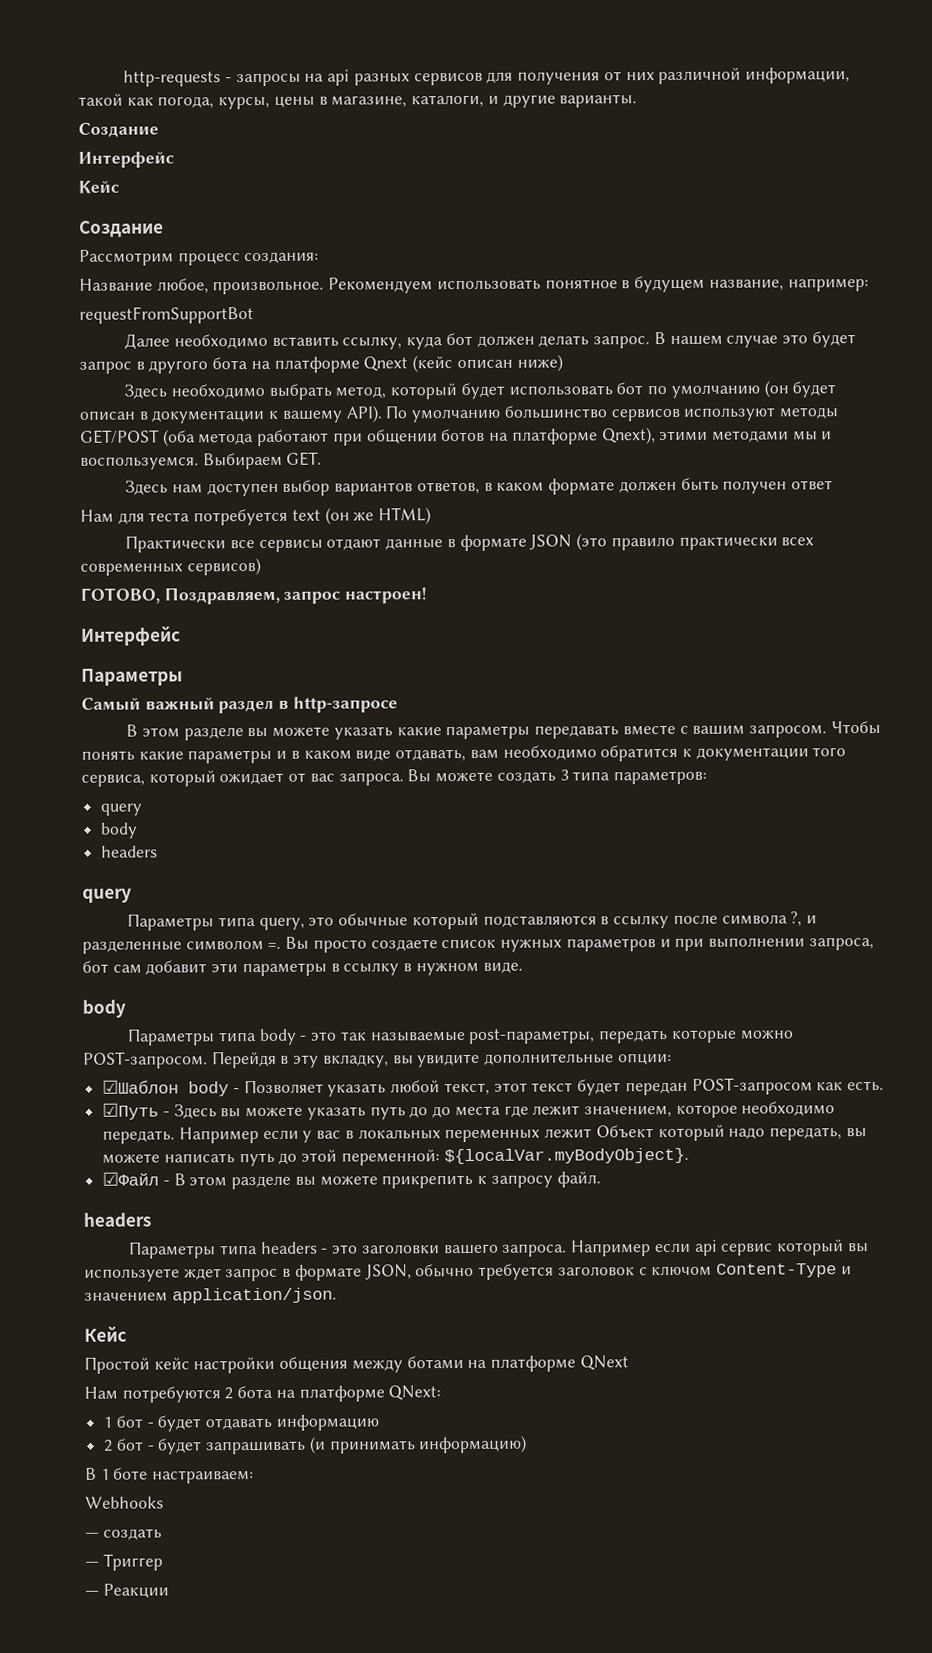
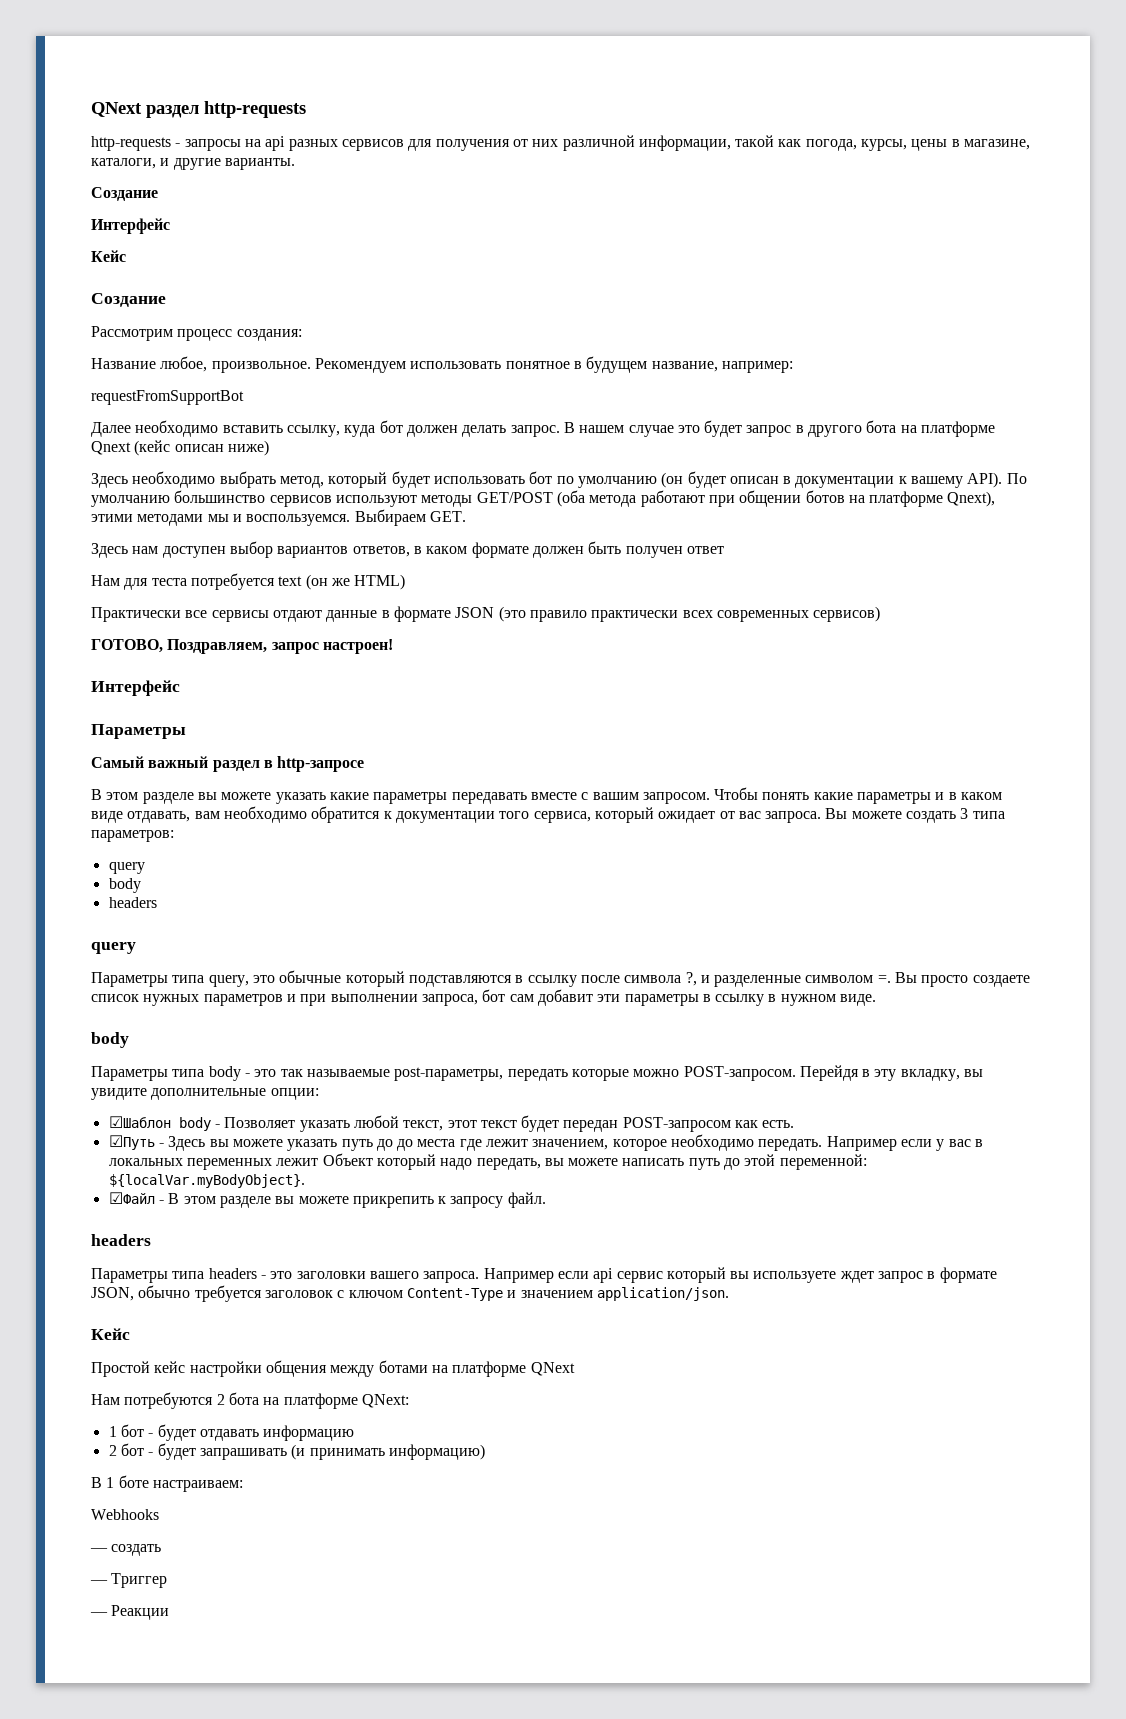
(123, 78) none -> [91,101,306,118] QNext раздел http-requests //

